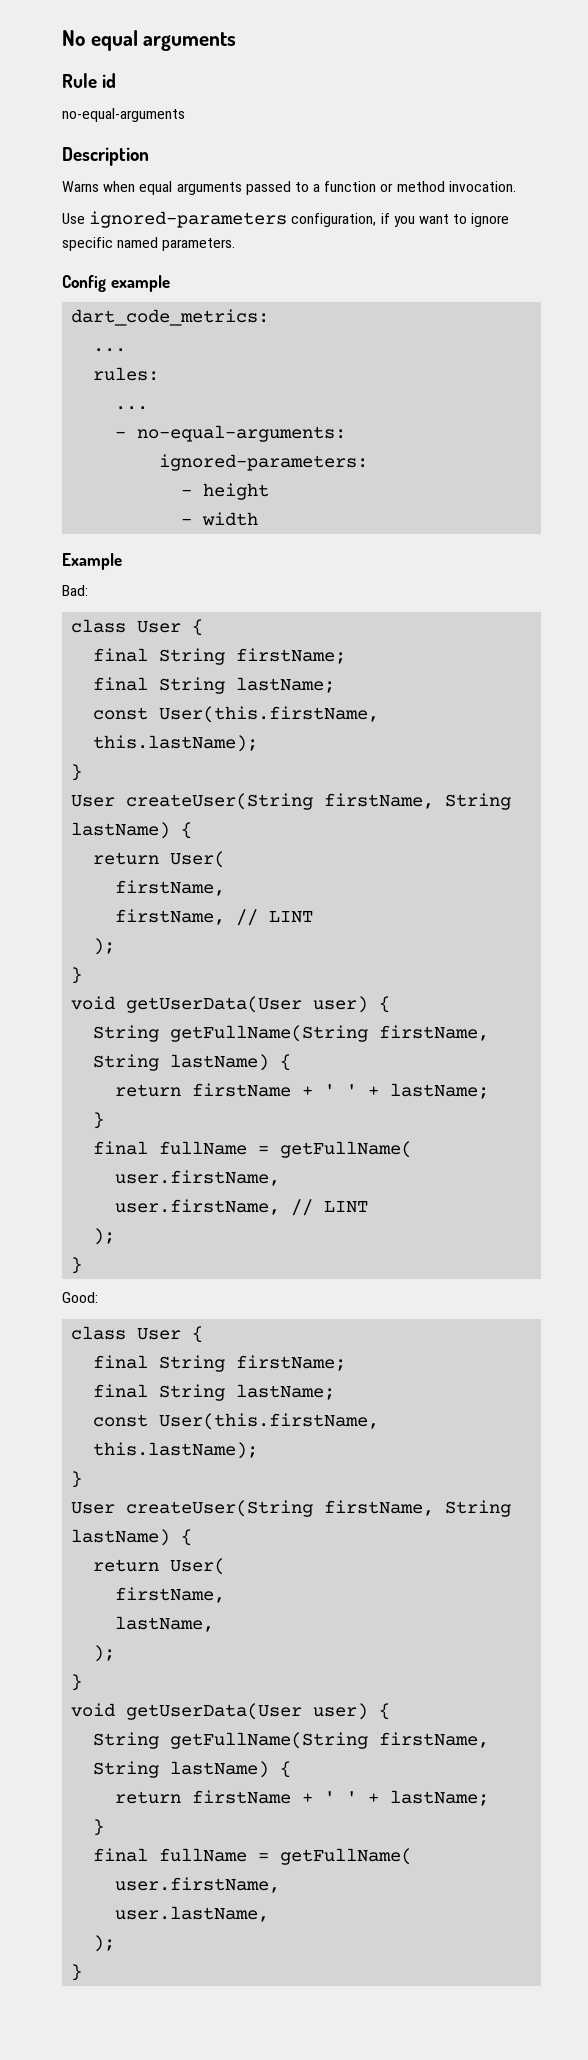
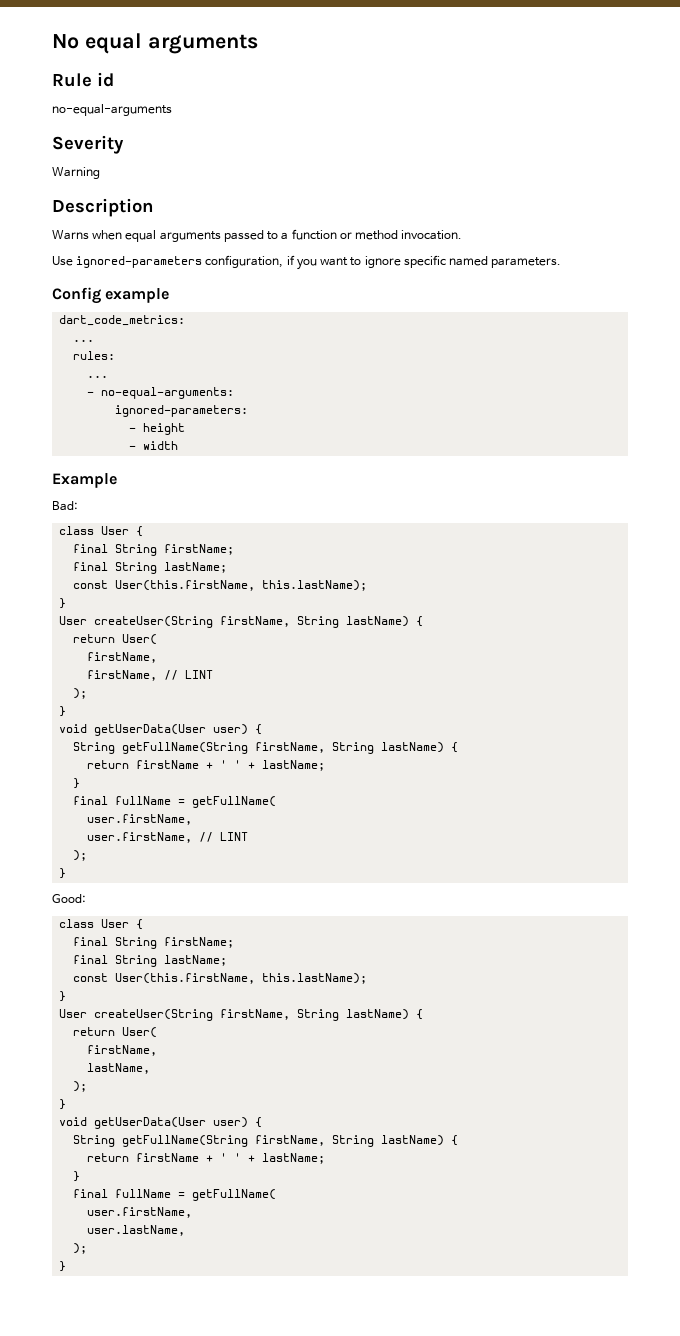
(185, 115) none -> [52,135,124,154] [52,167,100,179] // Severity // Warning

